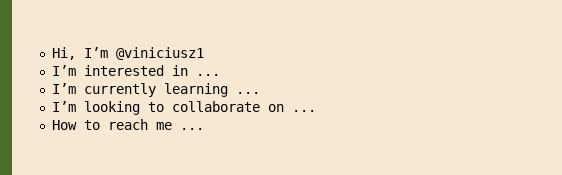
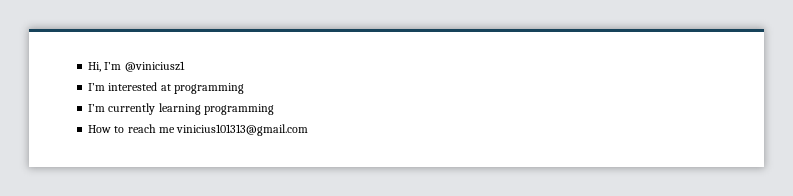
[171,65,220,76] in ... -> [160,83,244,94] at programming
[235,92,260,94] [51,101,316,115] ... // I’m looking to collaborate on ... -> [203,104,274,115] programming
[179,128,204,130] ... -> [176,124,309,136] vinicius101313@gmail.com

